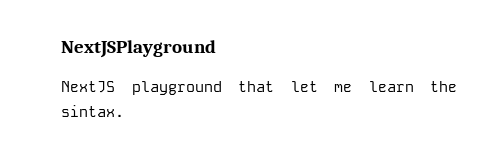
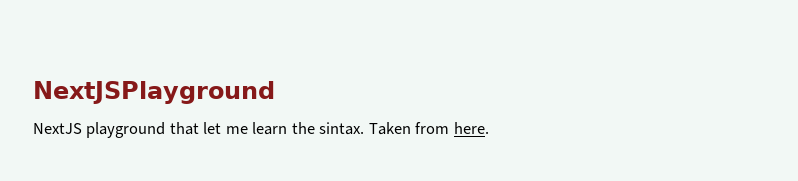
(124, 111) none -> [368,122,489,135] Taken from here.

